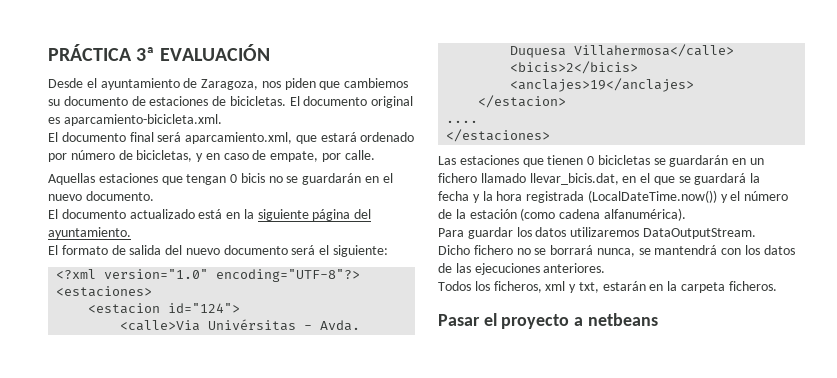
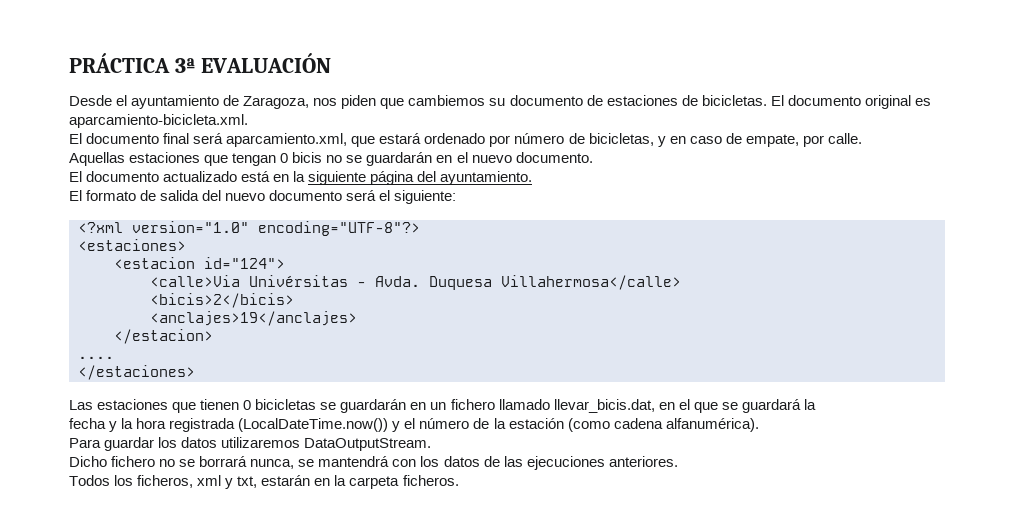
[438,313,658,329] // Pasar el proyecto a netbeans -> (459, 480) none

